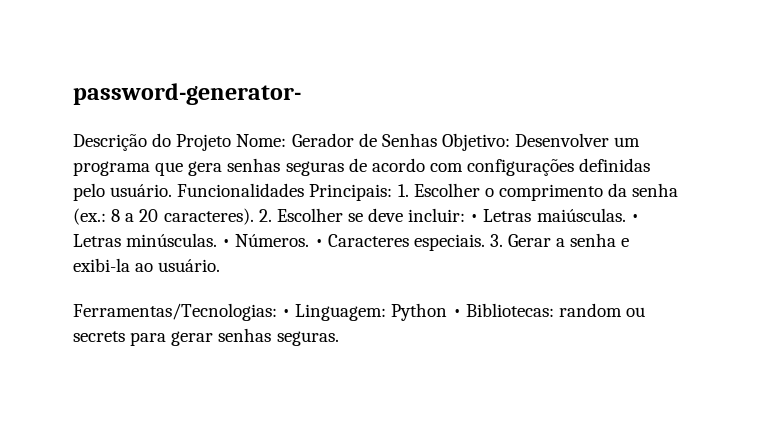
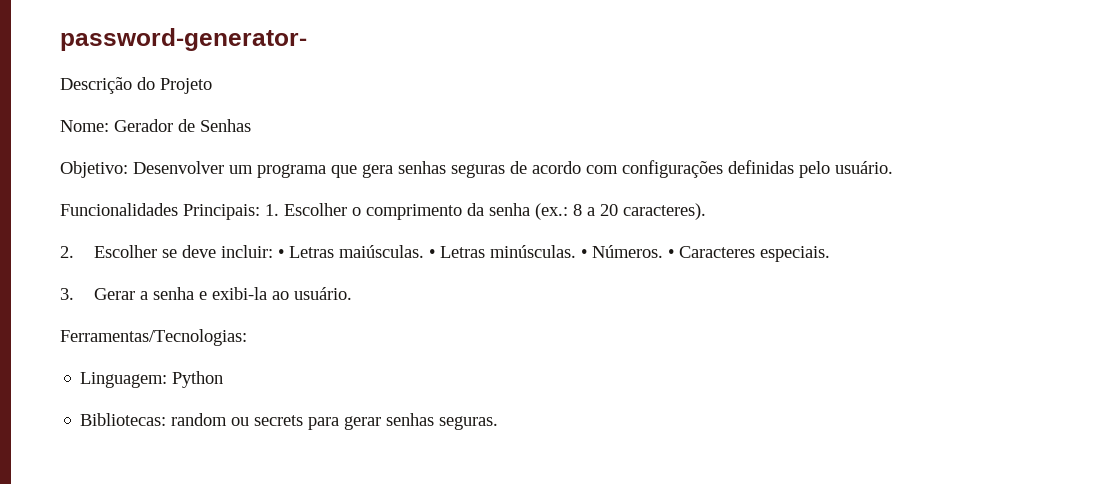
(232, 142) none -> (212, 86) //
(437, 140) none -> (251, 125) //
(173, 190) none -> (893, 167) //
(254, 216) none -> (706, 211) //
(485, 242) none -> (830, 254) //
[282,309,291,317] • -> (247, 337) //
[452,309,461,317] • -> (224, 379) //

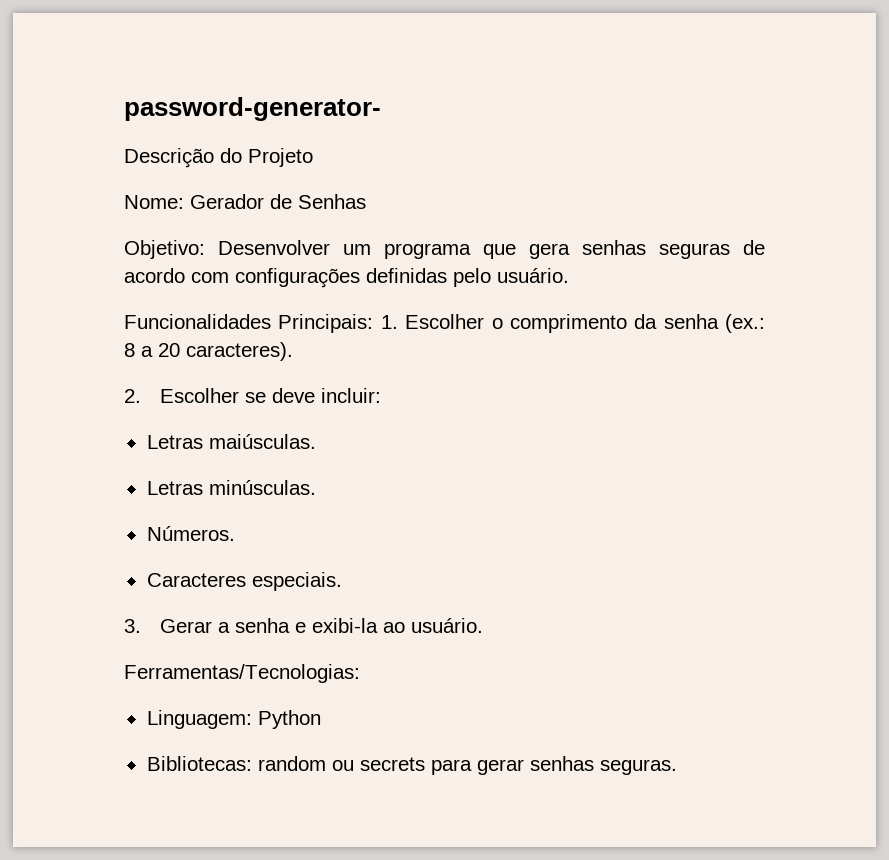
[277,249,284,258] • -> (381, 395) //
[428,249,435,258] • -> (316, 441) //
[580,249,587,258] • -> (316, 487) //
[667,249,674,258] • -> (235, 533) //

